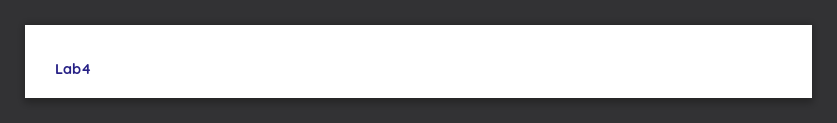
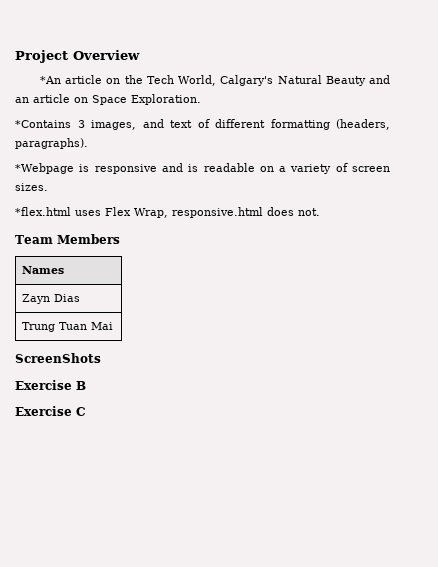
[55,63,91,74] Lab4 -> [15,50,140,63] [39,75,391,86] [15,94,201,105] [15,119,390,130] [15,138,88,149] [15,163,391,174] [15,183,48,191] [15,207,320,218] [15,234,120,244] [22,266,65,274] [22,294,81,304] [22,322,114,332] [15,353,101,363] [15,380,86,390] [15,406,86,416] Project Overview // *An article on the Tech World, Calgary's Natural Beauty and an article on Space Exploration. // *Contains 3 images, and text of different formatting (headers, paragraphs). // *Webpage is responsive and is readable on a variety of screen sizes. // *flex.html uses Flex Wrap, responsive.html does not. // Team Members // Names // Zayn Dias // Trung Tuan Mai // ScreenShots // Exercise B // Exercise C

